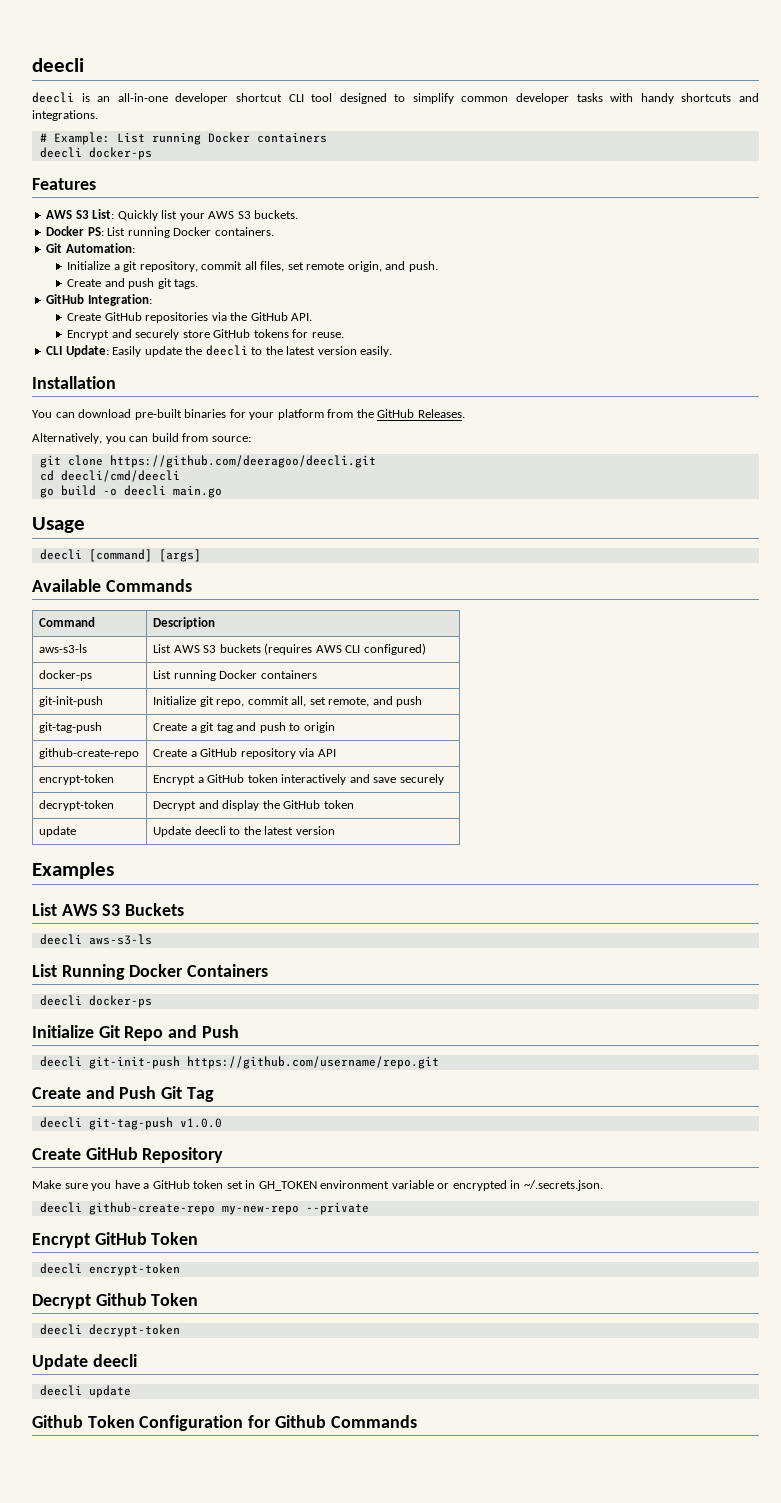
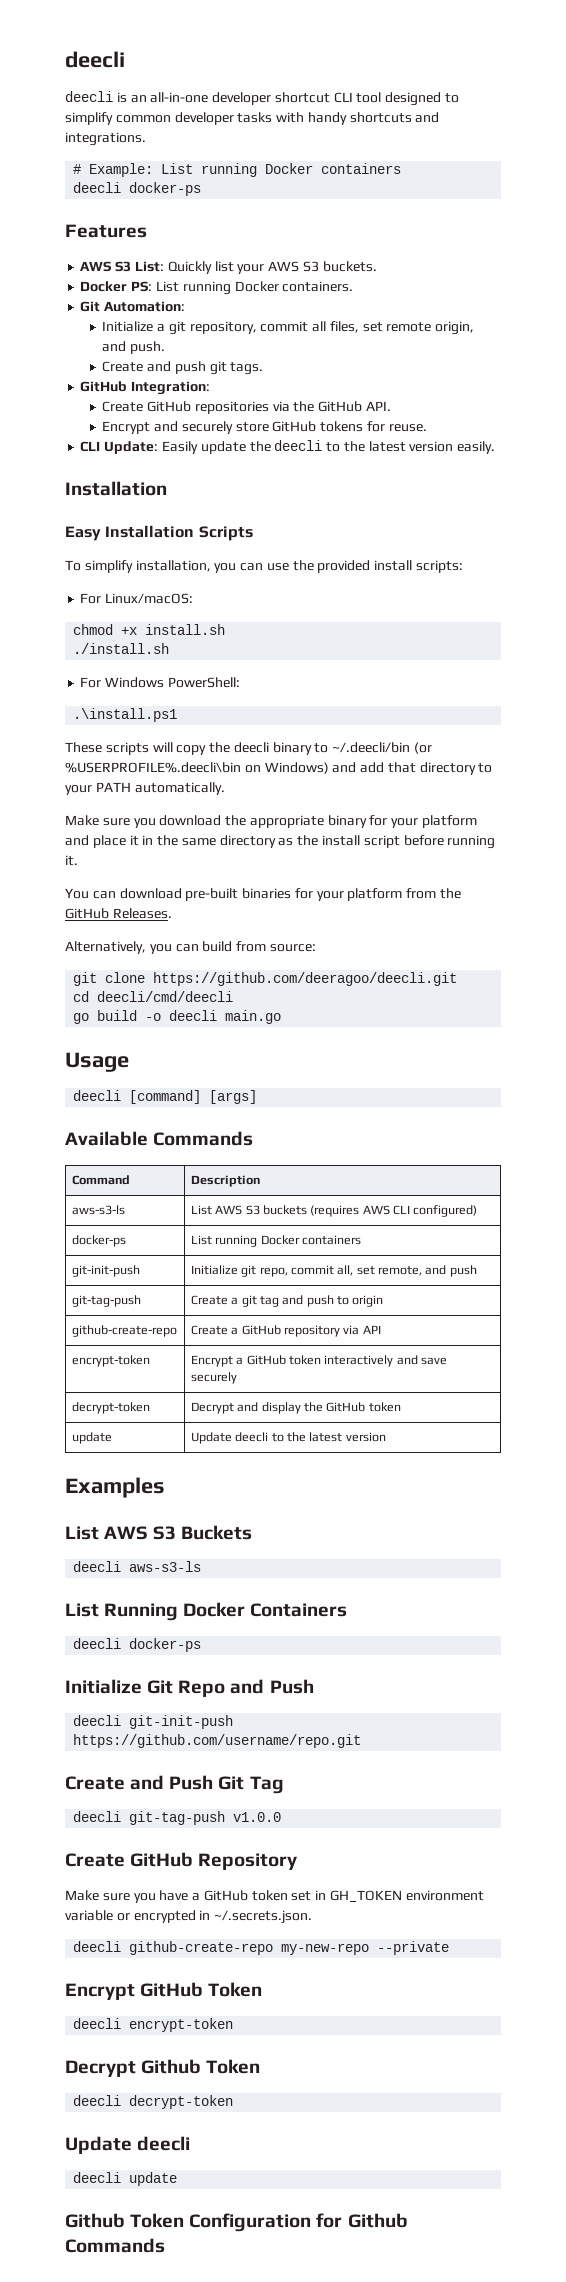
(116, 382) none -> [65,525,253,541] [65,560,464,573] [80,593,194,604] [73,624,226,635] [73,643,170,654] [80,677,240,688] [73,708,178,722] [65,742,433,755] [65,762,493,775] [65,782,225,795] [65,815,478,828] [65,835,496,849] [65,855,78,866] // Easy Installation Scripts // To simplify installation, you can use the provided install scripts: // For Linux/macOS: // chmod +x install.sh // ./install.sh // For Windows PowerShell: // .\install.ps1 // These scripts will copy the deecli binary to ~/.deecli/bin (or %USERPROFILE%.deecli\bin on Windows) and add that directory to your PATH automatically. // Make sure you download the appropriate binary for your platform and place it in the same directory as the install script before running it.

